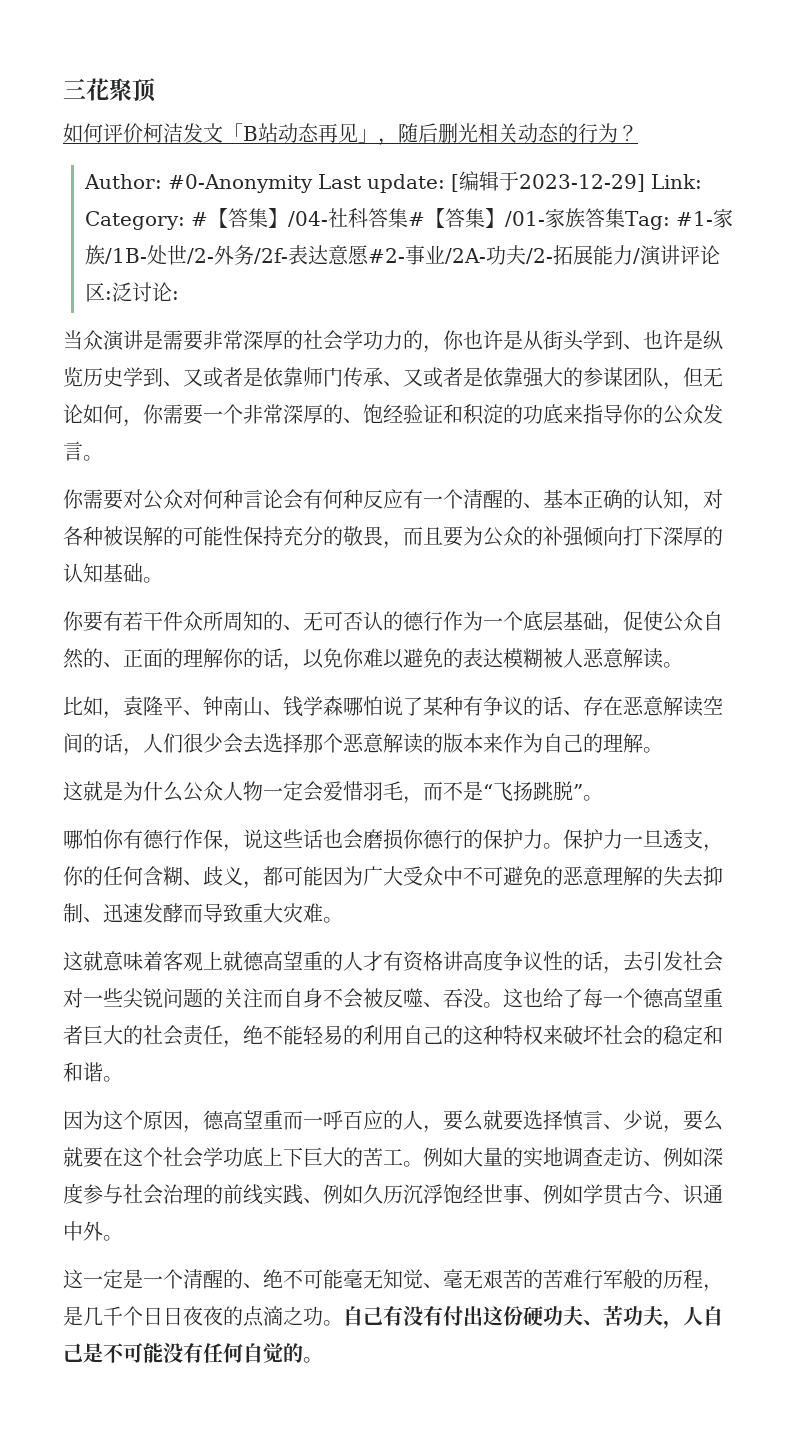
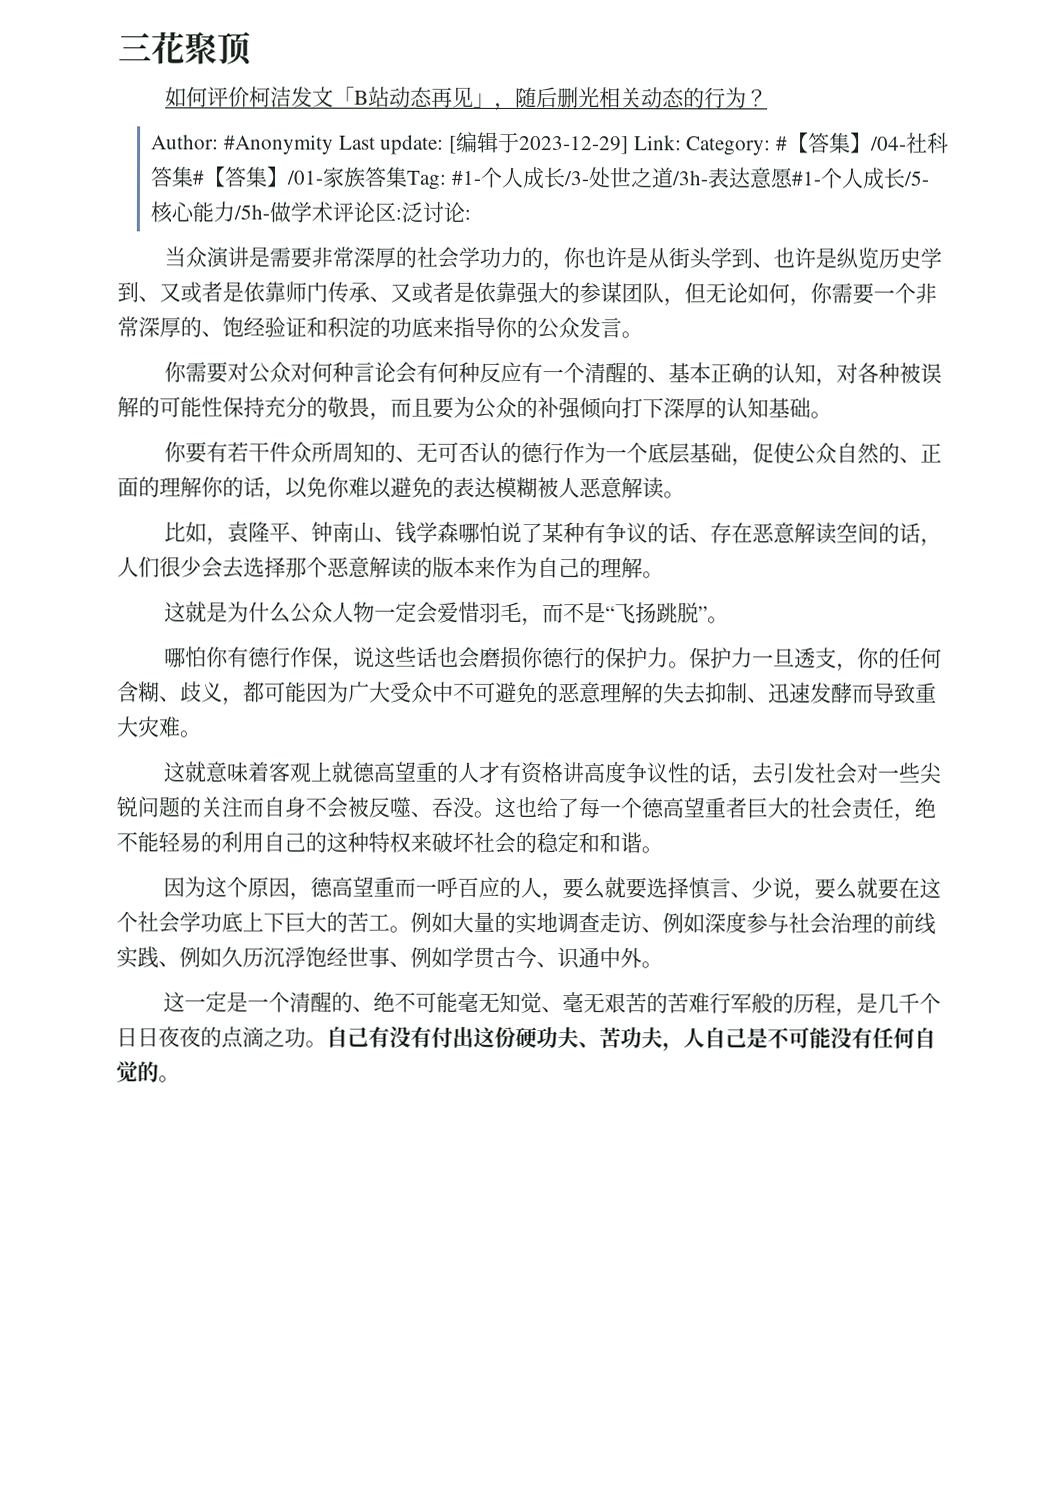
[168,174,314,193] #0-Anonymity -> [224,134,335,155] #Anonymity
[713,208,734,228] [85,245,681,266] 家族/1B-处世/2-外务/2f-表达意愿#2-事业/2A-功夫/2-拓展能力/演讲 -> [480,166,931,190] [150,201,334,224] 个人成长/3-处世之道/3h-表达意愿#1-个人成长/5-核心能力/5h-做学术

